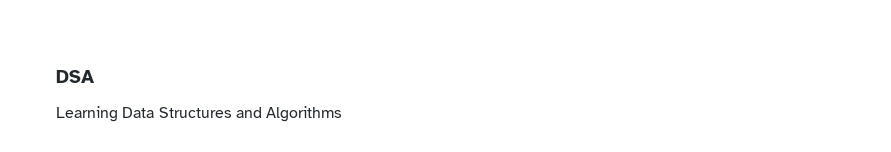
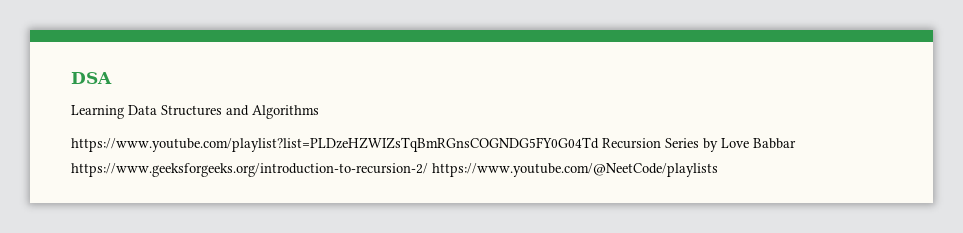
(343, 114) none -> [71,137,796,152] [71,163,718,177] // https://www.youtube.com/playlist?list=PLDzeHZWIZsTqBmRGnsCOGNDG5FY0G04Td Recursion Series by Love Babbar https://www.geeksforgeeks.org/introduction-to-recursion-2/ https://www.youtube.com/@NeetCode/playlists

